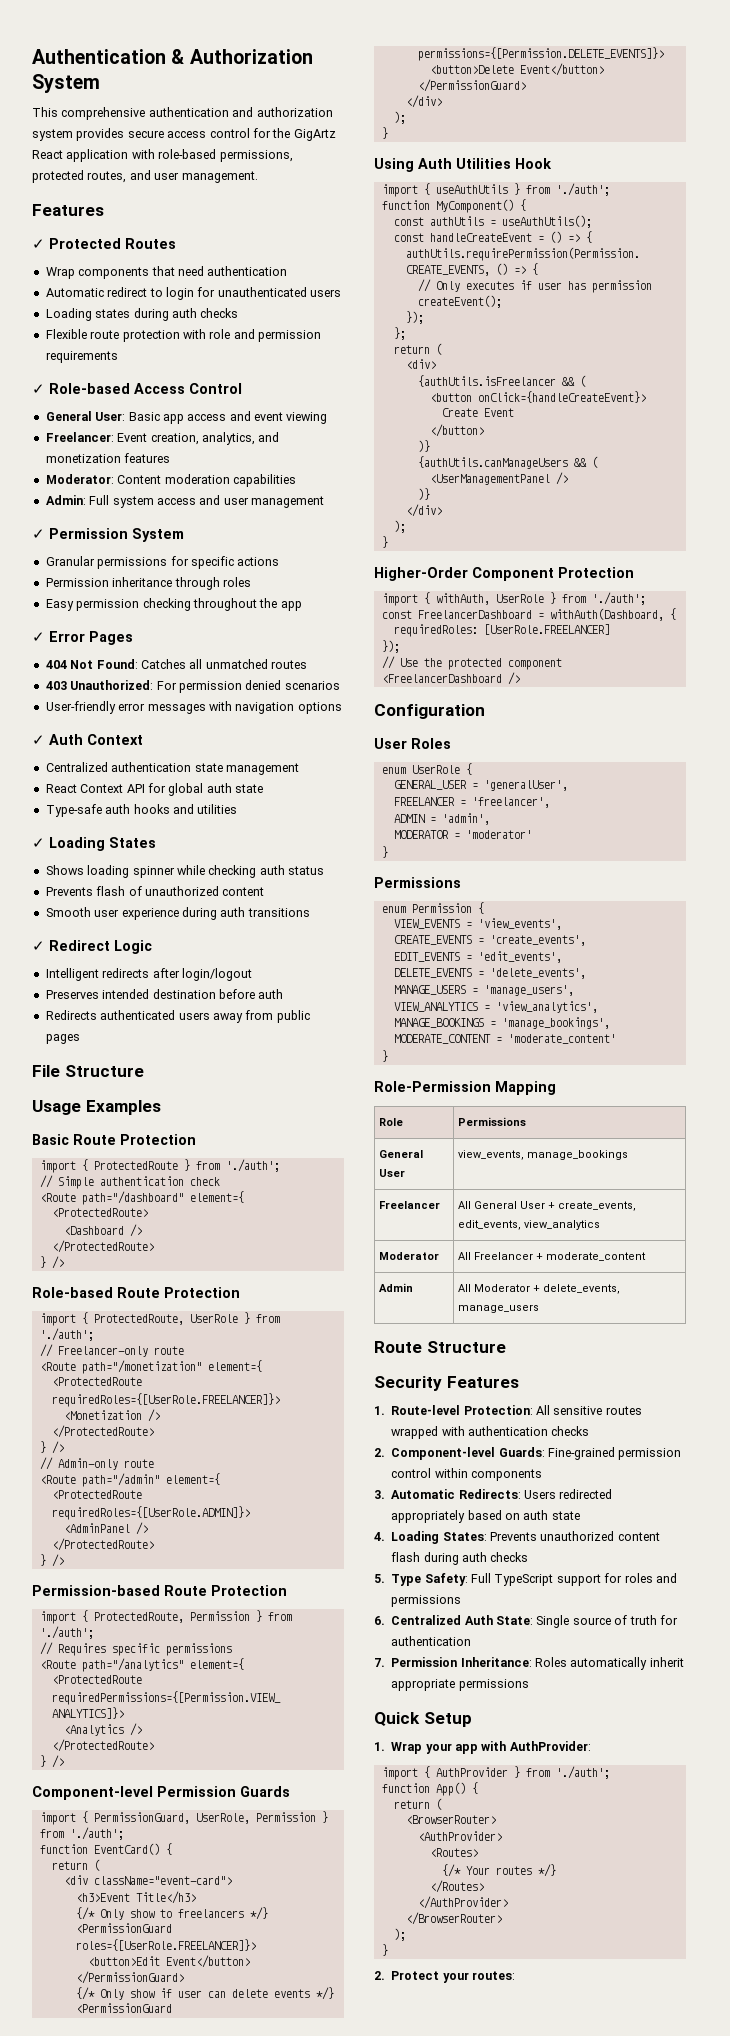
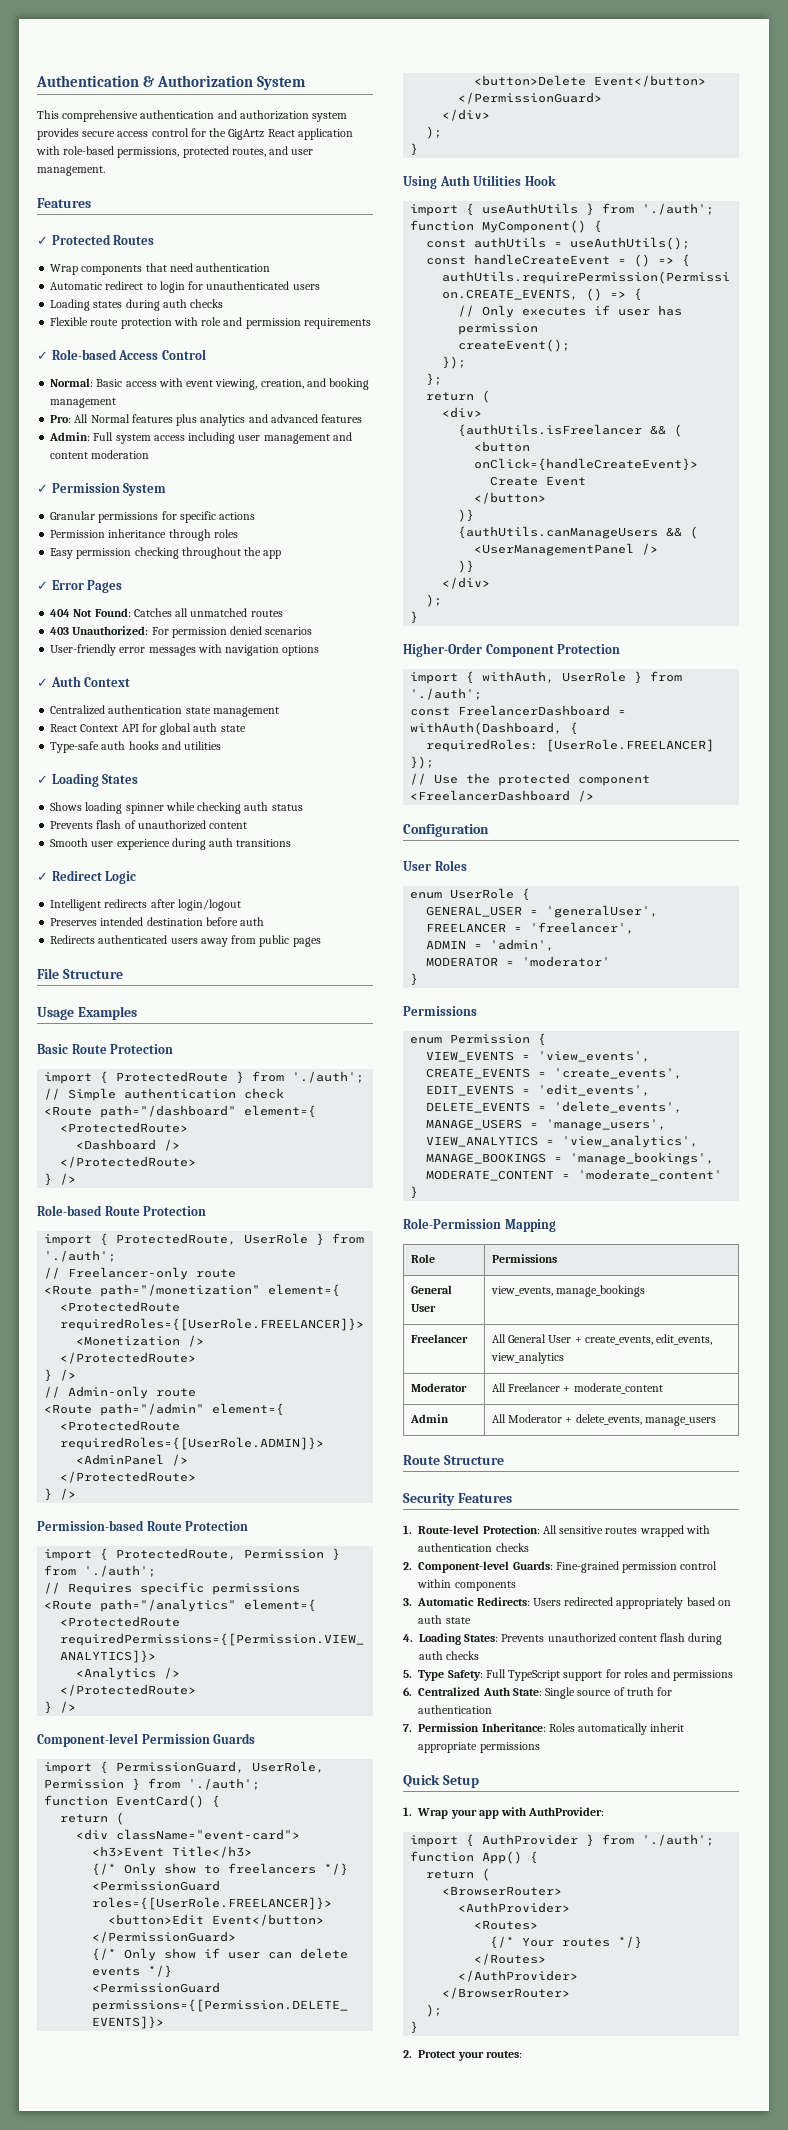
[45,411,328,424] [45,432,280,445] [45,453,171,463] [45,474,296,487] General User: Basic app access and event viewing // Freelancer: Event creation, analytics, and monetization features // Moderator: Content moderation capabilities -> [50,378,370,390] [50,398,117,408] [50,414,363,426] Normal: Basic access with event viewing, creation, and booking management // Pro: All Normal features plus analytics and advanced features
[199,495,221,505] and -> [188,432,236,444] including
(324, 502) none -> [332,432,352,441] [50,450,150,459] and content moderation

